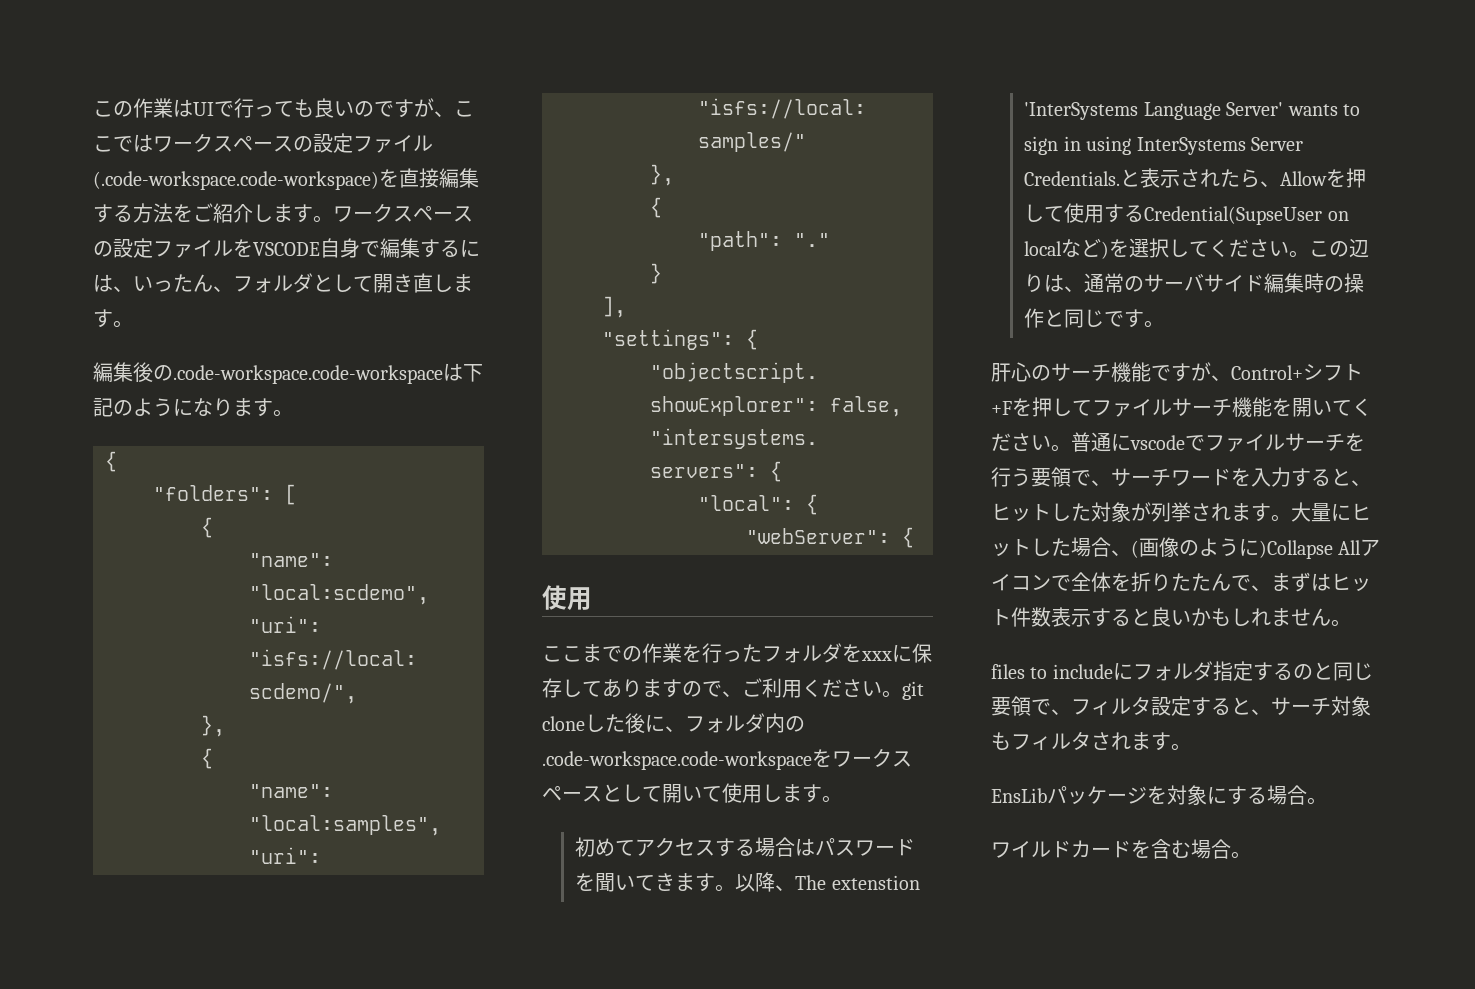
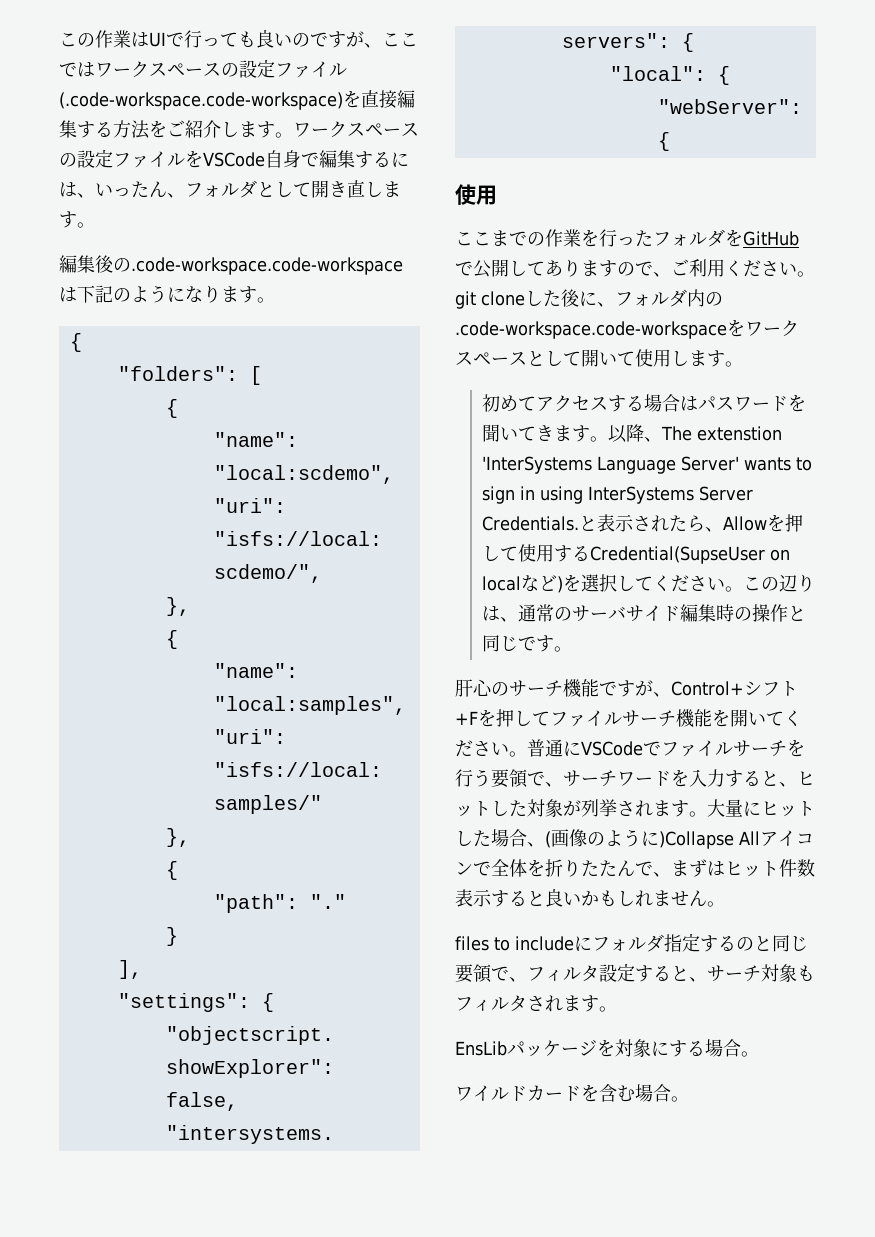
[253,242,320,256] VSCODE -> [203,152,265,167] VSCode
[861,643,932,663] [542,678,562,698] xxxに保存 -> [743,231,799,246] [455,259,509,278] GitHubで公開
[1130,435,1185,450] vscode -> [581,741,643,756] VSCode

